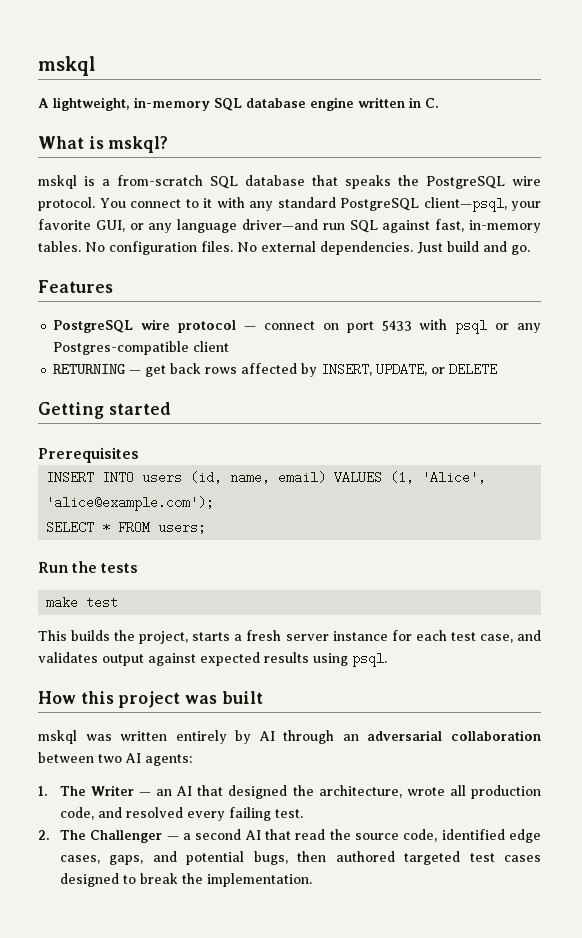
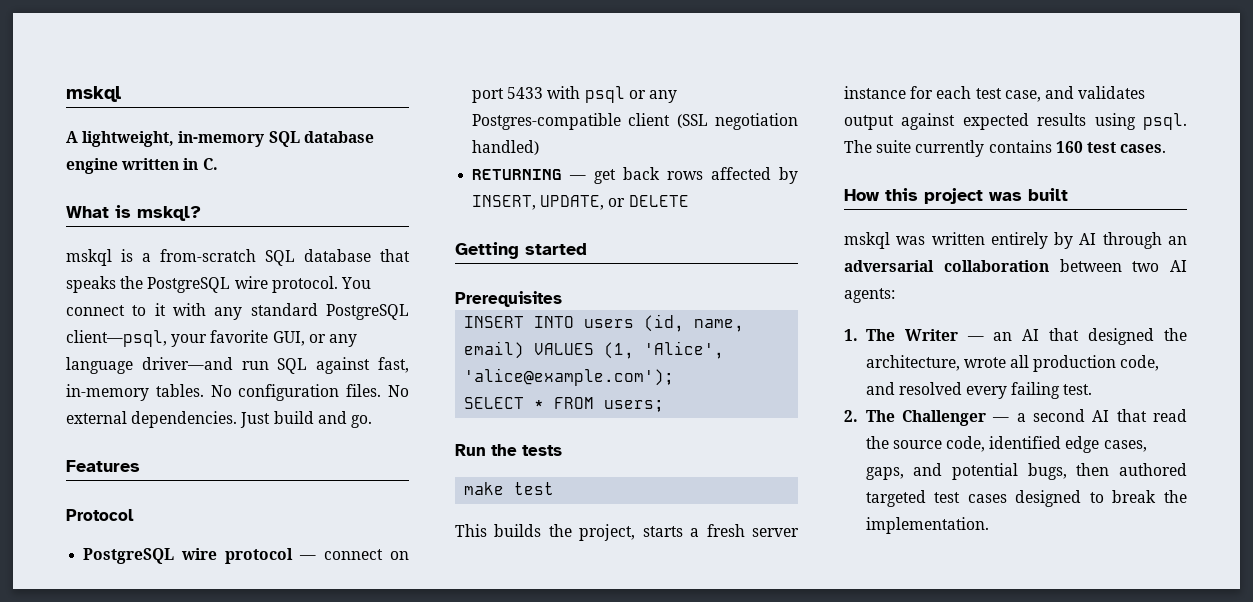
(113, 286) none -> [66,509,134,521] // Protocol
(230, 346) none -> [676,113,798,130] [472,140,540,155] (SSL negotiation handled)
(387, 660) none -> [844,140,1167,157] The suite currently contains 160 test cases.

